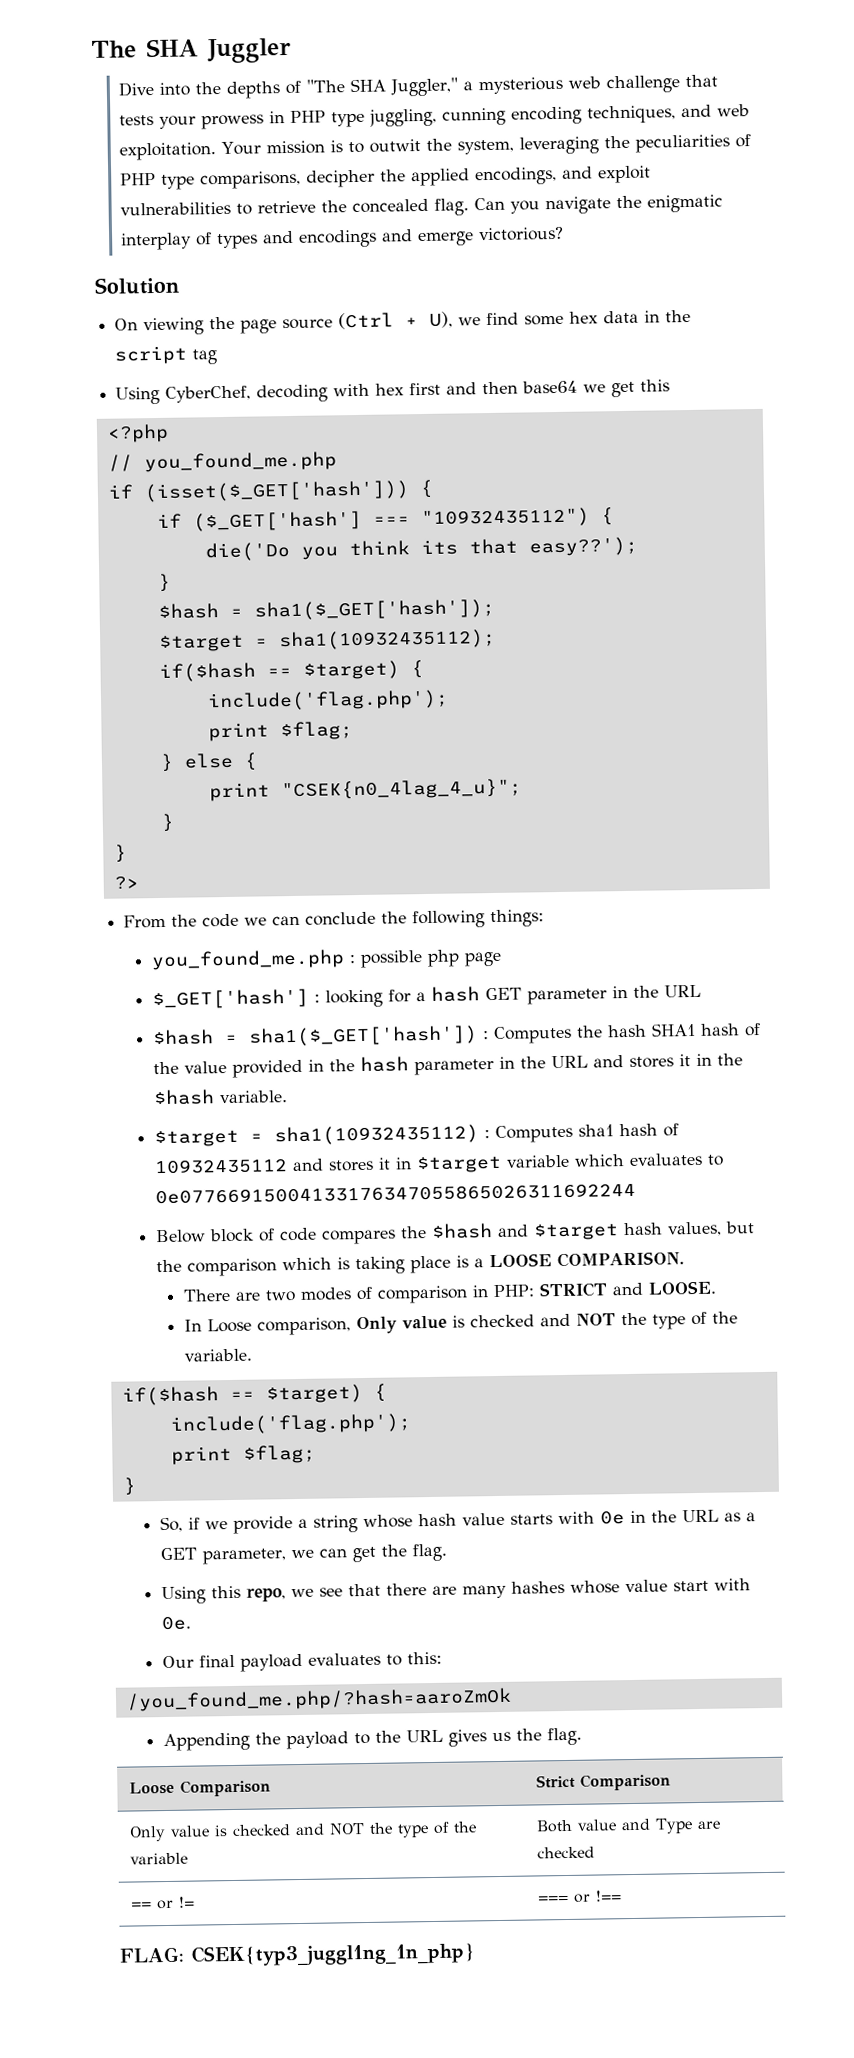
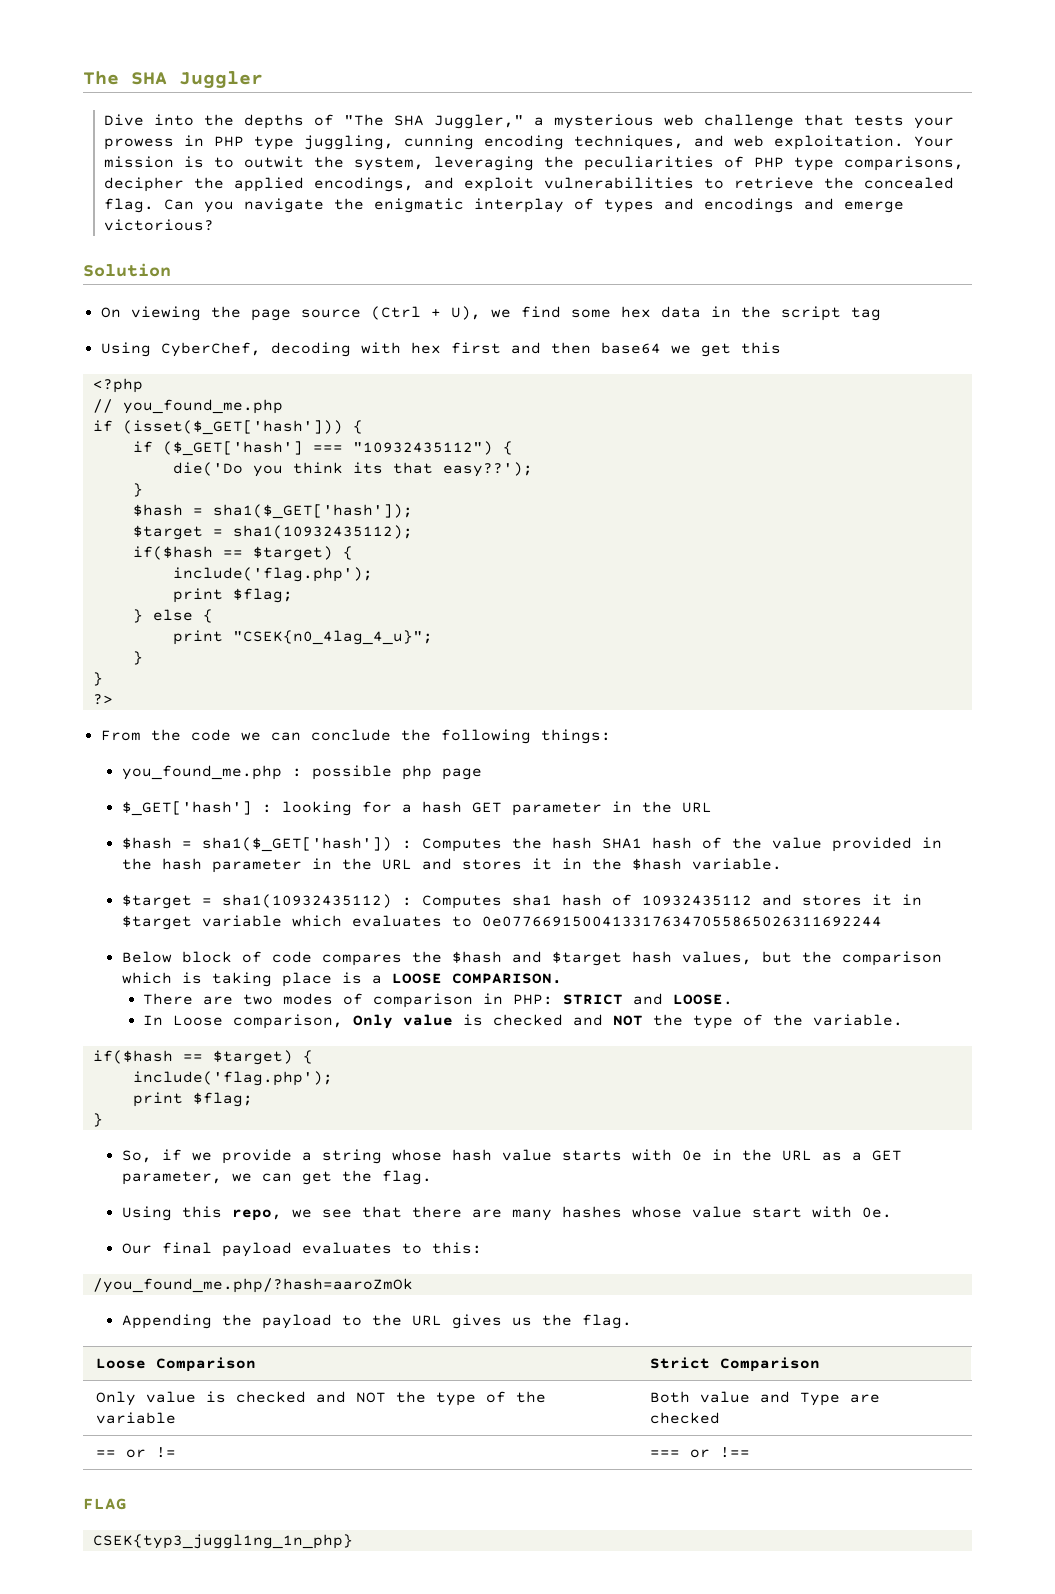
[119,1946,184,1963] FLAG: -> [83,1498,127,1510] FLAG //

